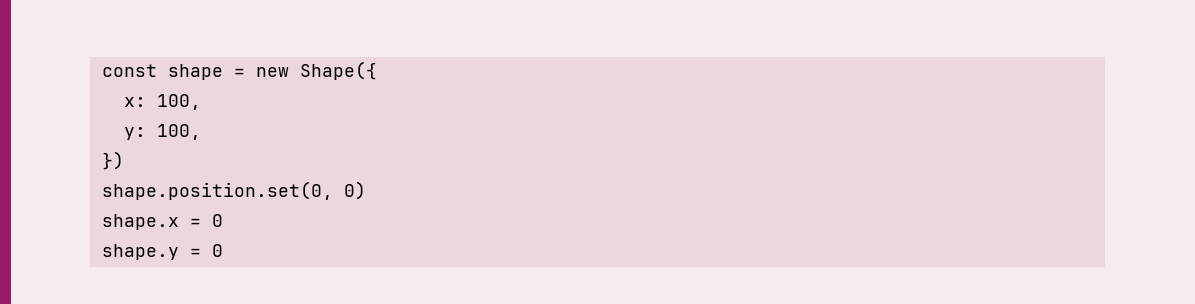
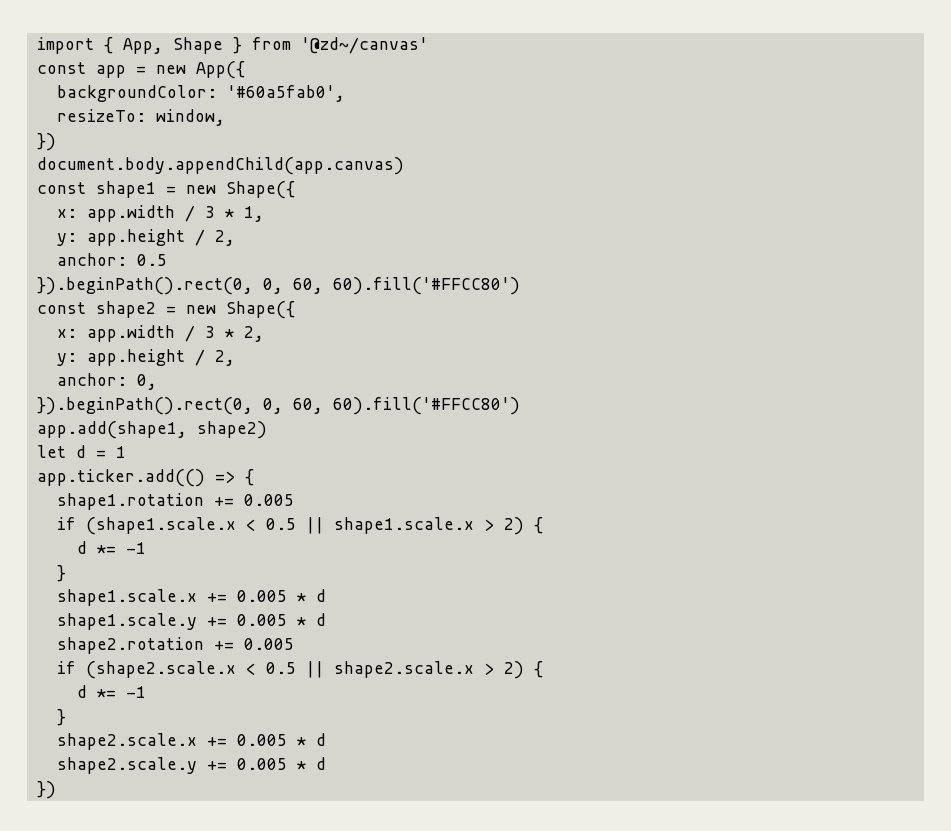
[101,61,377,80] [123,94,201,110] [123,124,201,140] [101,151,124,170] [101,181,366,200] [101,214,223,230] [101,244,223,260] const shape = new Shape({ // x: 100, // y: 100, // }) // shape.position.set(0, 0) // shape.x = 0 // shape.y = 0 -> [36,37,428,54] [36,61,245,79] [56,85,345,102] [56,109,225,126] [36,133,56,151] [36,157,404,175] [36,181,295,199] [56,205,264,222] [56,229,235,246] [56,253,167,266] [36,277,520,295] [36,301,295,319] [56,325,264,342] [56,349,235,366] [56,373,157,390] [36,397,520,415] [36,421,267,439] [36,445,126,458] [36,469,254,487] [56,493,294,510] [56,517,543,535] [76,541,146,554] [56,565,66,582] [56,589,326,606] [56,613,326,630] [56,637,294,654] [56,661,543,679] [76,685,146,698] [56,709,66,726] [56,733,326,750] [56,757,326,774] [36,781,56,799] import { App, Shape } from '@zd~/canvas' // const app = new App({ // backgroundColor: '#60a5fab0', // resizeTo: window, // }) // document.body.appendChild(app.canvas) // const shape1 = new Shape({ // x: app.width / 3 * 1, // y: app.height / 2, // anchor: 0.5 // }).beginPath().rect(0, 0, 60, 60).fill('#FFCC80') // const shape2 = new Shape({ // x: app.width / 3 * 2, // y: app.height / 2, // anchor: 0, // }).beginPath().rect(0, 0, 60, 60).fill('#FFCC80') // app.add(shape1, shape2) // let d = 1 // app.ticker.add(() => { // shape1.rotation += 0.005 // if (shape1.scale.x < 0.5 || shape1.scale.x > 2) { // d *= -1 // } // shape1.scale.x += 0.005 * d // shape1.scale.y += 0.005 * d // shape2.rotation += 0.005 // if (shape2.scale.x < 0.5 || shape2.scale.x > 2) { // d *= -1 // } // shape2.scale.x += 0.005 * d // shape2.scale.y += 0.005 * d // })

